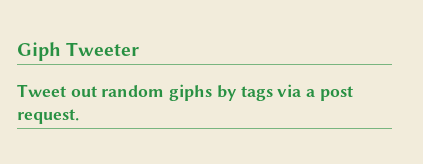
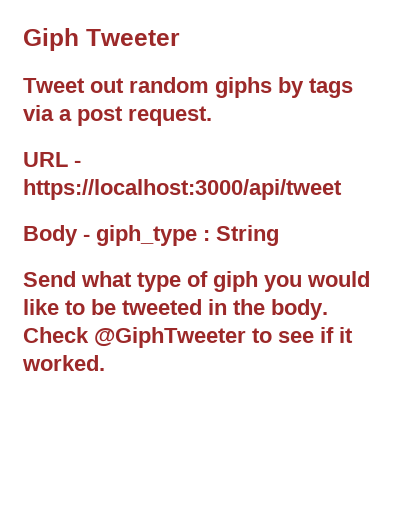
(79, 116) none -> [23,152,81,167] [23,179,342,200] [23,225,279,246] [23,271,370,292] [23,299,328,320] [23,327,353,348] [22,355,105,371] // URL - https://localhost:3000/api/tweet // Body - giph_type : String // Send what type of giph you would like to be tweeted in the body. Check @GiphTweeter to see if it worked.

